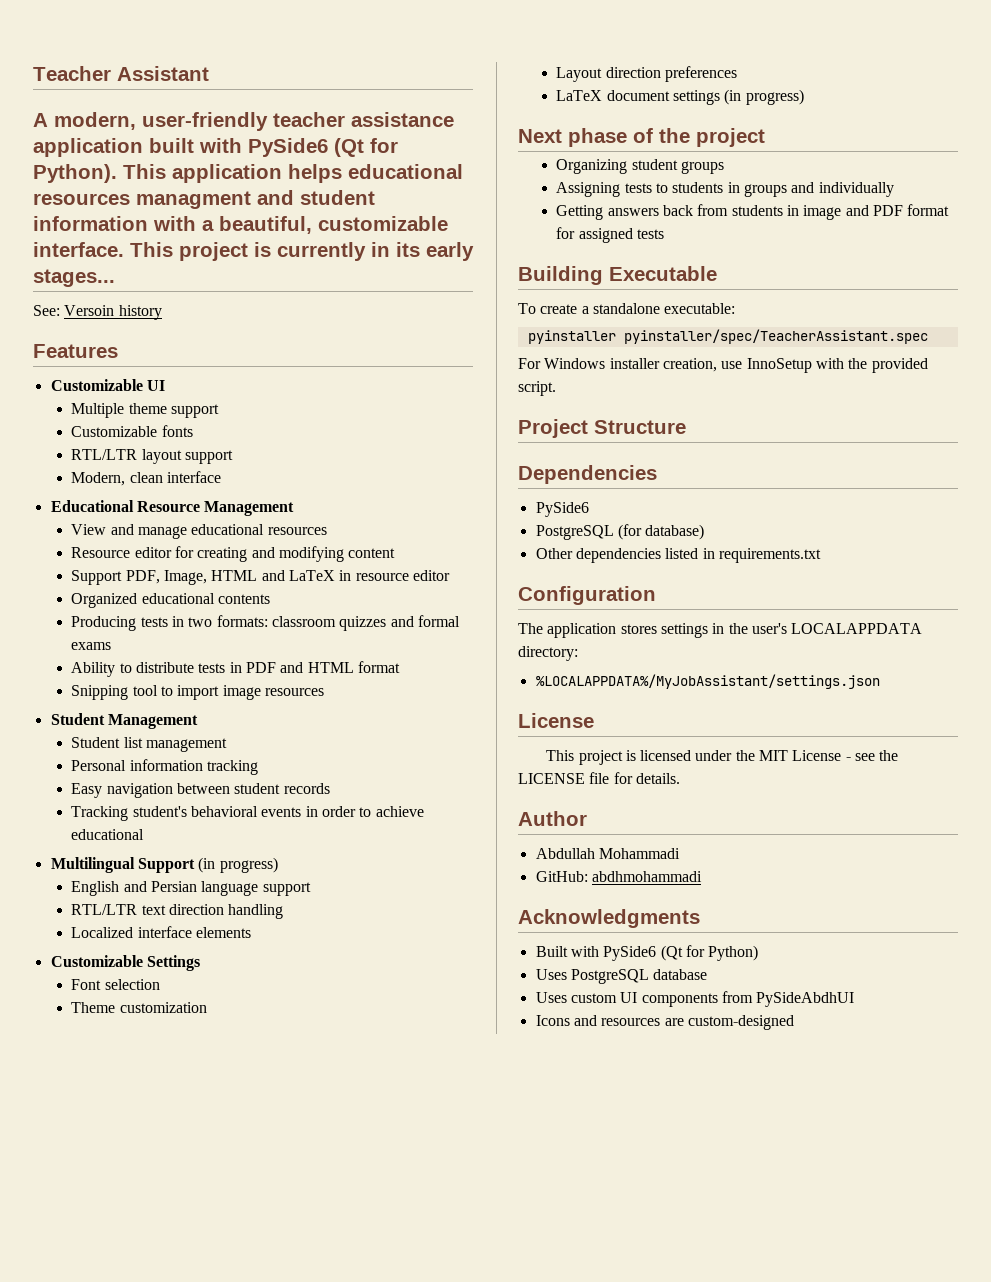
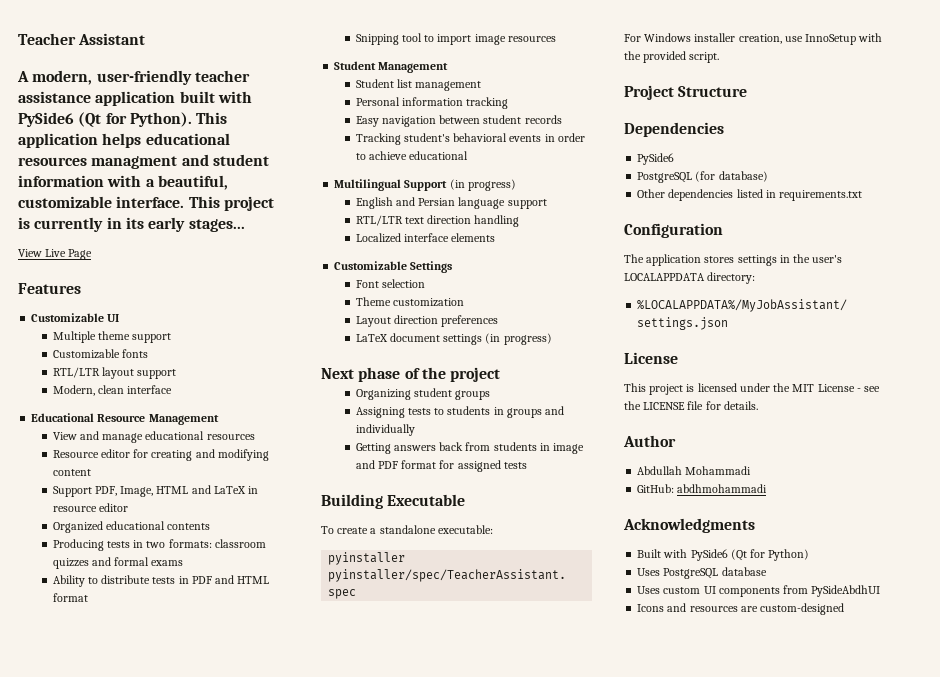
[33,305,162,320] See: Versoin history -> [18,249,93,260] View Live Page

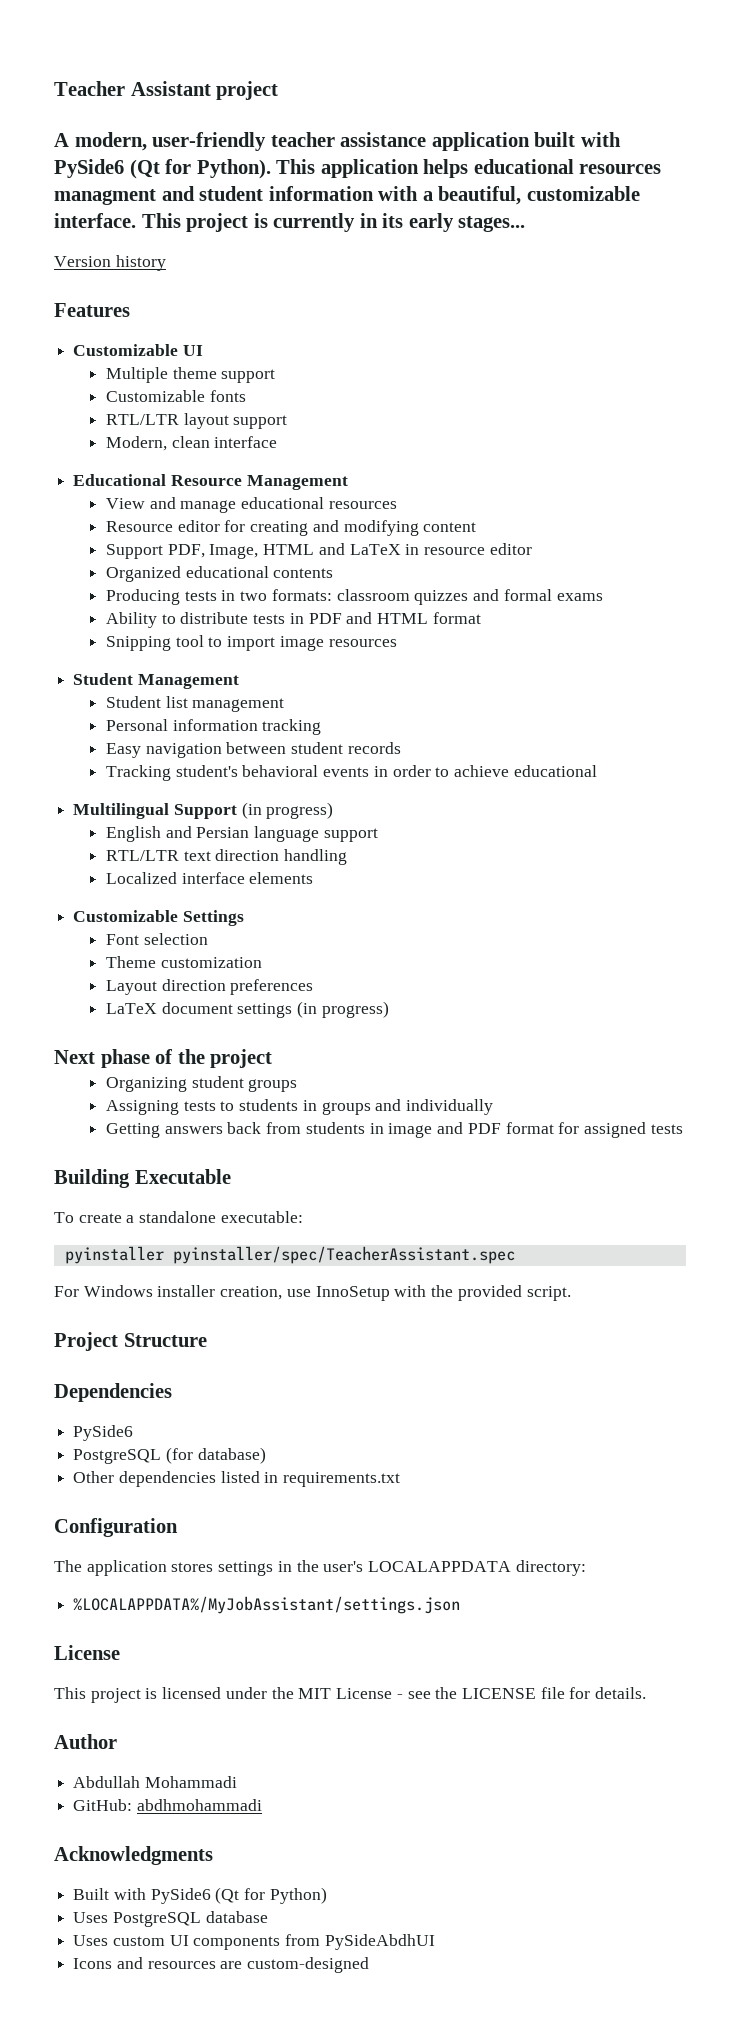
(146, 39) none -> [216,81,279,100] project
[18,249,93,260] View Live Page -> [54,255,166,271] Version history

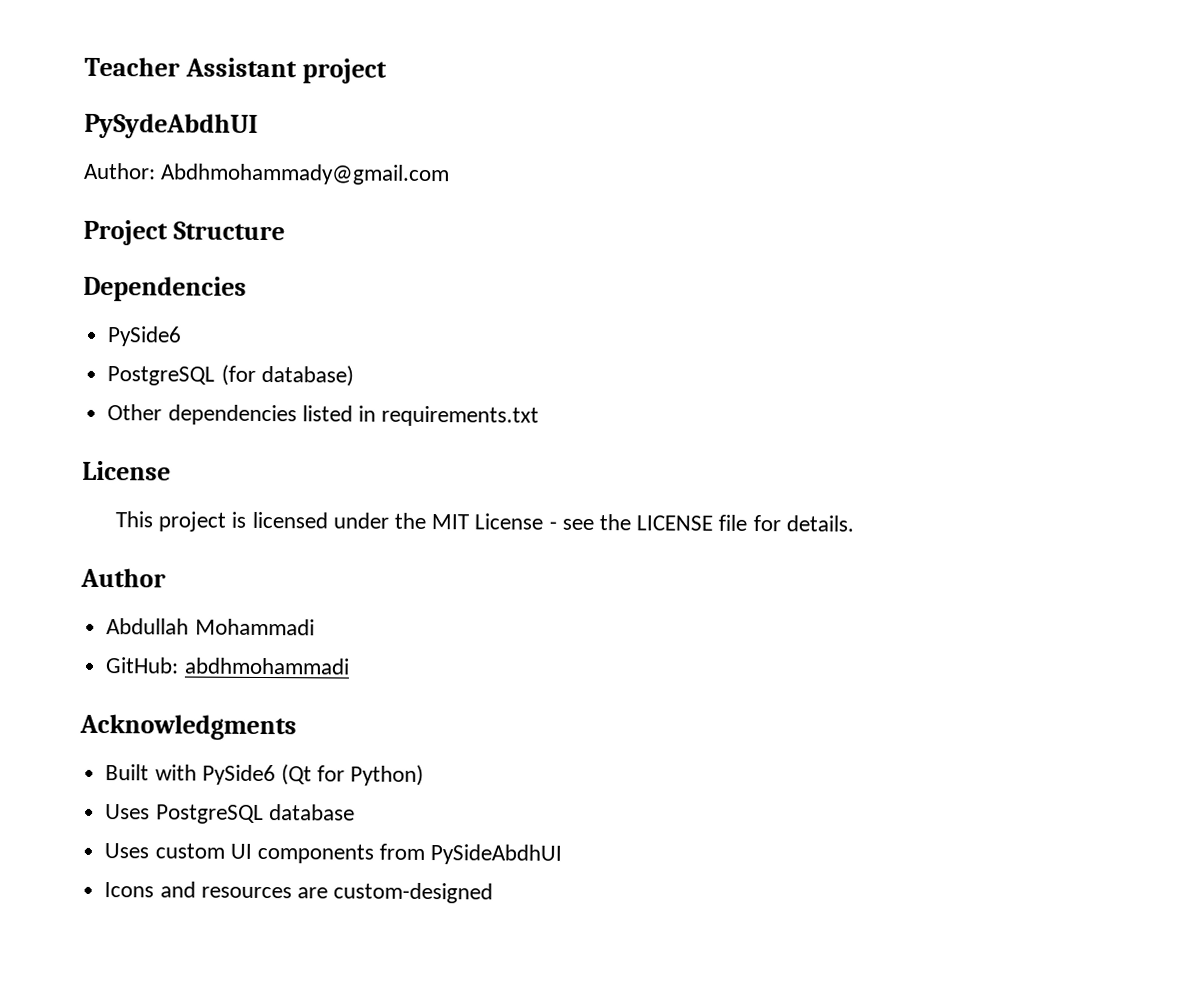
[54,132,621,151] [54,159,662,179] [54,186,640,205] [54,213,526,232] [54,255,166,271] [54,303,130,317] [73,344,203,356] [105,367,276,383] [105,390,246,402] [105,413,288,429] [105,436,278,451] [73,474,348,490] [105,497,397,513] [105,520,477,536] [105,543,532,559] [105,566,334,582] [105,589,603,605] [105,612,481,628] [105,635,397,651] [73,673,239,689] [105,696,285,712] [105,719,322,735] [105,742,401,758] [105,765,597,781] [73,802,334,819] [105,826,378,842] [105,849,348,865] [105,872,314,884] [73,910,244,926] [105,933,208,945] [105,956,262,968] [105,979,314,995] [105,1001,389,1018] [54,1049,273,1068] [105,1076,298,1092] [105,1099,494,1115] [105,1122,683,1138] [54,1169,231,1188] [54,1211,303,1223] [64,1246,515,1264] [54,1285,571,1301] A modern, user-friendly teacher assistance application built with PySide6 (Qt for Python). This application helps educational resources managment and student information with a beautiful, customizable interface. This project is currently in its early stages... // Version history // Features // Customizable UI // Multiple theme support // Customizable fonts // RTL/LTR layout support // Modern, clean interface // Educational Resource Management // View and manage educational resources // Resource editor for creating and modifying content // Support PDF, Image, HTML and LaTeX in resource editor // Organized educational contents // Producing tests in two formats: classroom quizzes and formal exams // Ability to distribute tests in PDF and HTML format // Snipping tool to import image resources // Student Management // Student list management // Personal information tracking // Easy navigation between student records // Tracking student's behavioral events in order to achieve educational // Multilingual Support (in progress) // English and Persian language support // RTL/LTR text direction handling // Localized interface elements // Customizable Settings // Font selection // Theme customization // Layout direction preferences // LaTeX document settings (in progress) // Next phase of the project // Organizing student groups // Assigning tests to students in groups and individually // Getting answers back from students in image and PDF format for assigned tests // Building Executable // To create a standalone executable: // pyinstaller pyinstaller/spec/TeacherAssistant.spec // For Windows installer creation, use InnoSetup with the provided script. -> [84,112,258,139] [83,162,451,186] PySydeAbdhUI // Author: Abdhmohammady@gmail.com
[54,1518,178,1537] [54,1560,586,1576] [73,1596,461,1614] // Configuration // The application stores settings in the user's LOCALAPPDATA directory: // %LOCALAPPDATA%/MyJobAssistant/settings.json -> (540, 416) none

